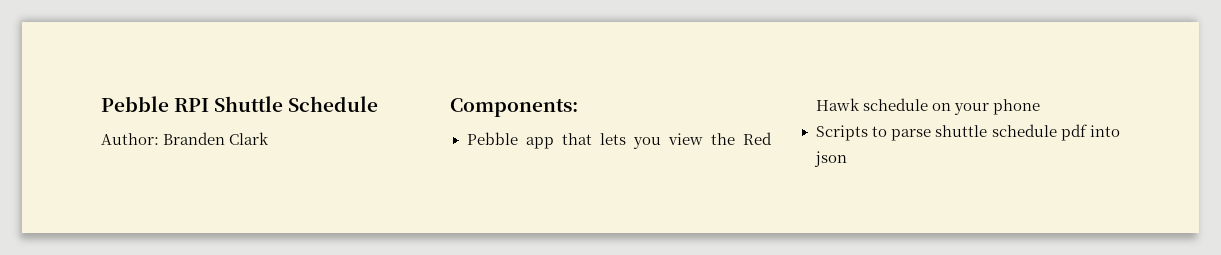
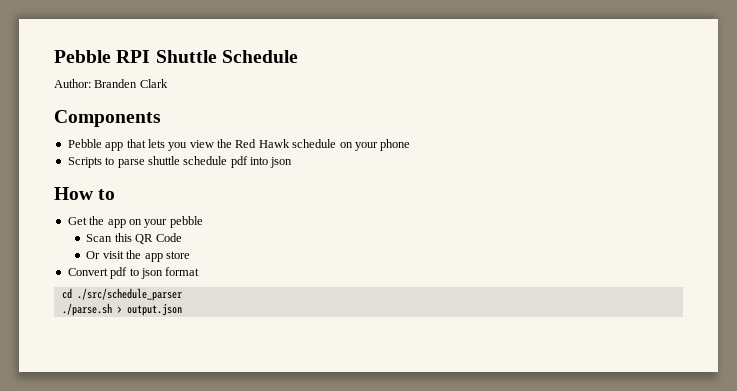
[450,98,578,117] Components: -> [54,110,161,127] Components
(847, 159) none -> [54,187,116,200] [67,216,203,228] [86,233,182,244] [86,250,190,262] [67,267,200,279] [61,288,182,301] [61,303,182,316] // How to // Get the app on your pebble // Scan this QR Code // Or visit the app store // Convert pdf to json format // cd ./src/schedule_parser // ./parse.sh > output.json

